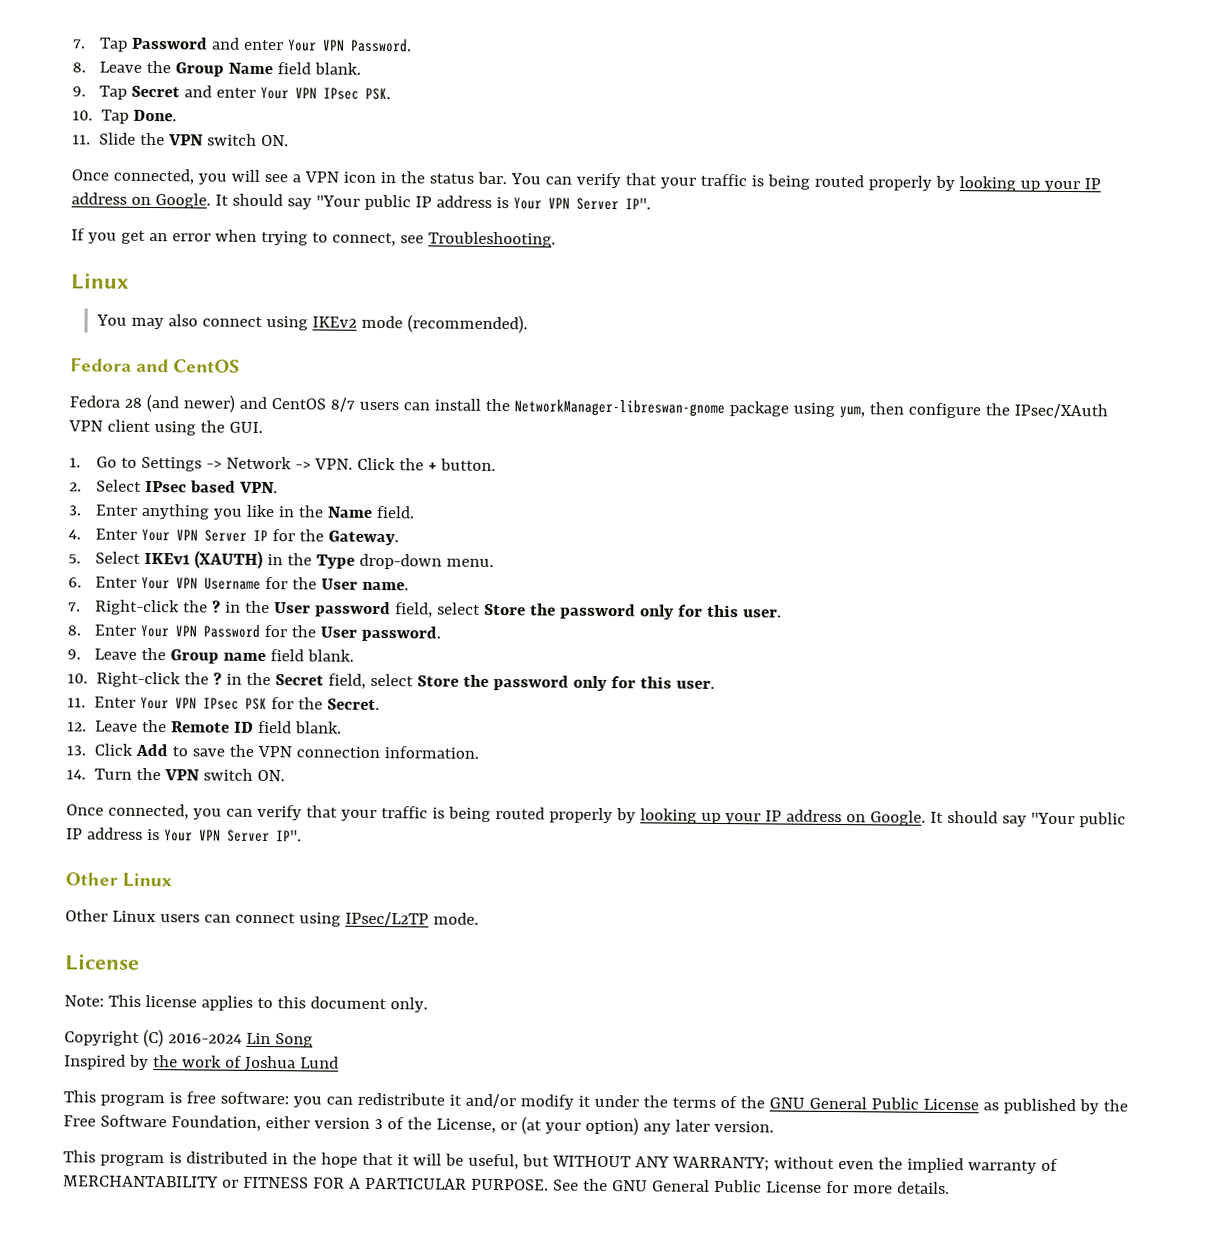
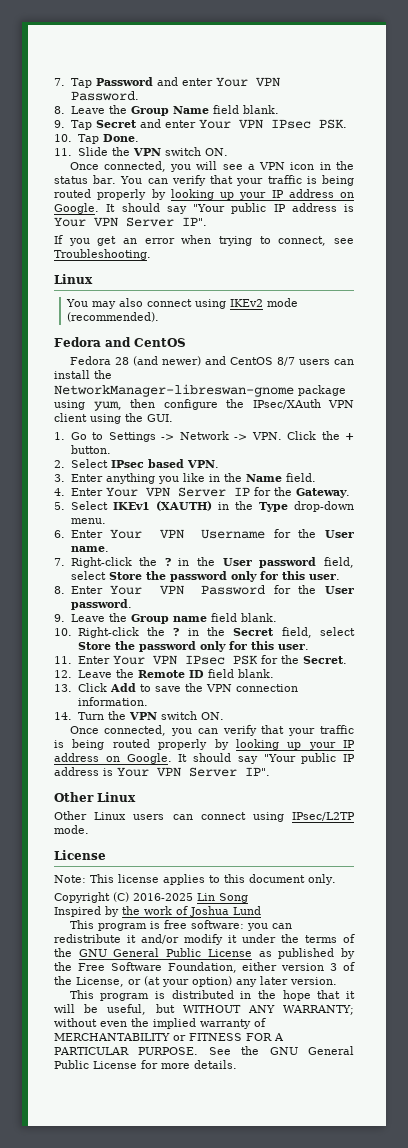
[167,1033,242,1044] 2016-2024 -> [133,893,193,901] 2016-2025

